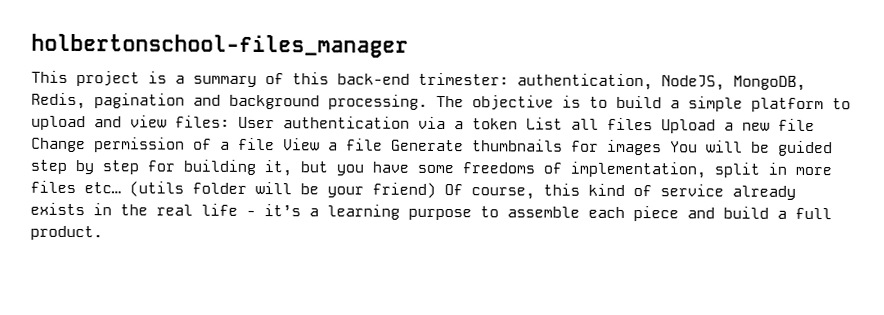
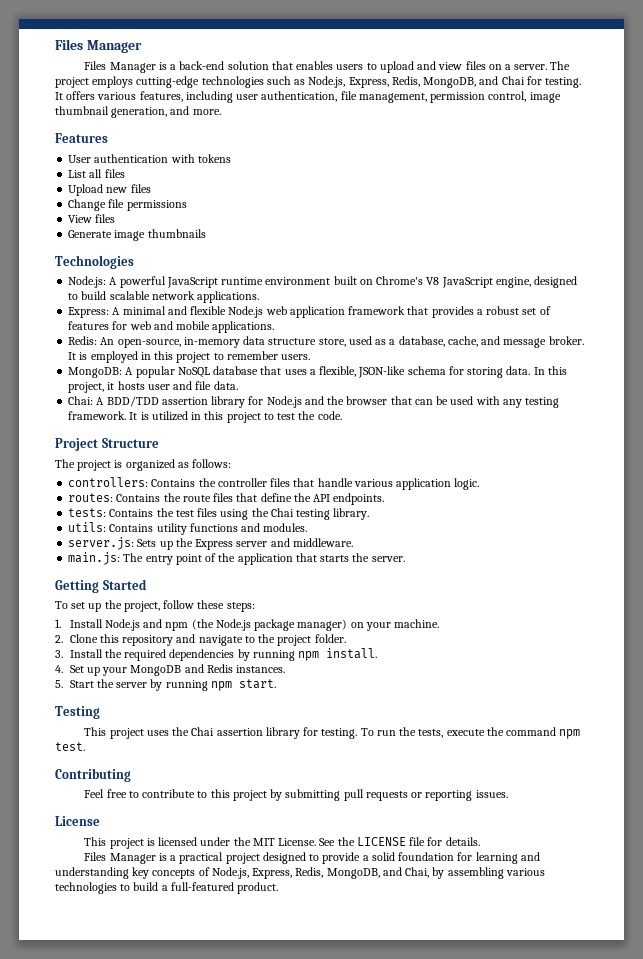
[31,33,409,58] [31,70,806,91] [31,92,851,113] [31,115,815,134] [31,137,833,157] [30,159,832,179] [30,180,796,200] [30,202,832,222] holbertonschool-files_manager // This project is a summary of this back-end trimester: authentication, NodeJS, MongoDB, Redis, pagination and background processing. The objective is to build a simple platform to upload and view files: User authentication via a token List all files Upload a new file Change permission of a file View a file Generate thumbnails for images You will be guided step by step for building it, but you have some freedoms of implementation, split in more files etc… (utils folder will be your friend) Of course, this kind of service already exists in the real life - it’s a learning purpose to assemble each piece and build a full -> [55,39,142,53] [84,61,571,73] [55,76,582,88] [55,91,561,103] [55,106,221,118] [55,133,108,143] [68,154,231,163] [68,169,125,178] [68,184,151,196] [68,199,187,211] [68,214,116,223] [68,229,206,241] [55,255,134,269] [68,276,578,288] [68,291,260,303] [68,306,551,318] [68,321,275,333] [68,336,584,348] [68,351,311,363] [68,366,567,378] [68,381,238,393] [68,396,560,408] [68,411,342,423] [55,438,159,451] [55,459,232,471] [68,477,480,490] [68,493,385,505] [68,508,370,520] [68,522,308,535] [68,537,353,550] [68,552,405,565] [55,579,147,593] [55,600,255,612] [55,619,439,631] [55,634,346,646] [55,648,378,661] [55,664,286,676] [55,679,276,691] [55,706,100,719] [84,727,581,739] [55,742,85,751] [55,768,131,782] [84,789,508,801] [55,816,100,826] [84,837,480,849] [84,852,540,864] [55,867,545,879] [55,882,234,894] Files Manager // Files Manager is a back-end solution that enables users to upload and view files on a server. The project employs cutting-edge technologies such as Node.js, Express, Redis, MongoDB, and Chai for testing. It offers various features, including user authentication, file management, permission control, image thumbnail generation, and more. // Features // User authentication with tokens // List all files // Upload new files // Change file permissions // View files // Generate image thumbnails // Technologies // Node.js: A powerful JavaScript runtime environment built on Chrome's V8 JavaScript engine, designed to build scalable network applications. // Express: A minimal and flexible Node.js web application framework that provides a robust set of features for web and mobile applications. // Redis: An open-source, in-memory data structure store, used as a database, cache, and message broker. It is employed in this project to remember users. // MongoDB: A popular NoSQL database that uses a flexible, JSON-like schema for storing data. In this project, it hosts user and file data. // Chai: A BDD/TDD assertion library for Node.js and the browser that can be used with any testing framework. It is utilized in this project to test the code. // Project Structure // The project is organized as follows: // controllers: Contains the controller files that handle various application logic. // routes: Contains the route files that define the API endpoints. // tests: Contains the test files using the Chai testing library. // utils: Contains utility functions and modules. // server.js: Sets up the Express server and middleware. // main.js: The entry point of the application that starts the server. // Getting Started // To set up the project, follow these steps: // 1. Install Node.js and npm (the Node.js package manager) on your machine. // 2. Clone this repository and navigate to the project folder. // 3. Install the required dependencies by running npm install. // 4. Set up your MongoDB and Redis instances. // 5. Start the server by running npm start. // Testing // This project uses the Chai assertion library for testing. To run the tests, execute the command npm test. // Contributing // Feel free to contribute to this project by submitting pull requests or reporting issues. // License // This project is licensed under the MIT License. See the LICENSE file for details. // Files Manager is a practical project designed to provide a solid foundation for learning and understanding key concepts of Node.js, Express, Redis, MongoDB, and Chai, by assembling various technologies to build a full-featured

